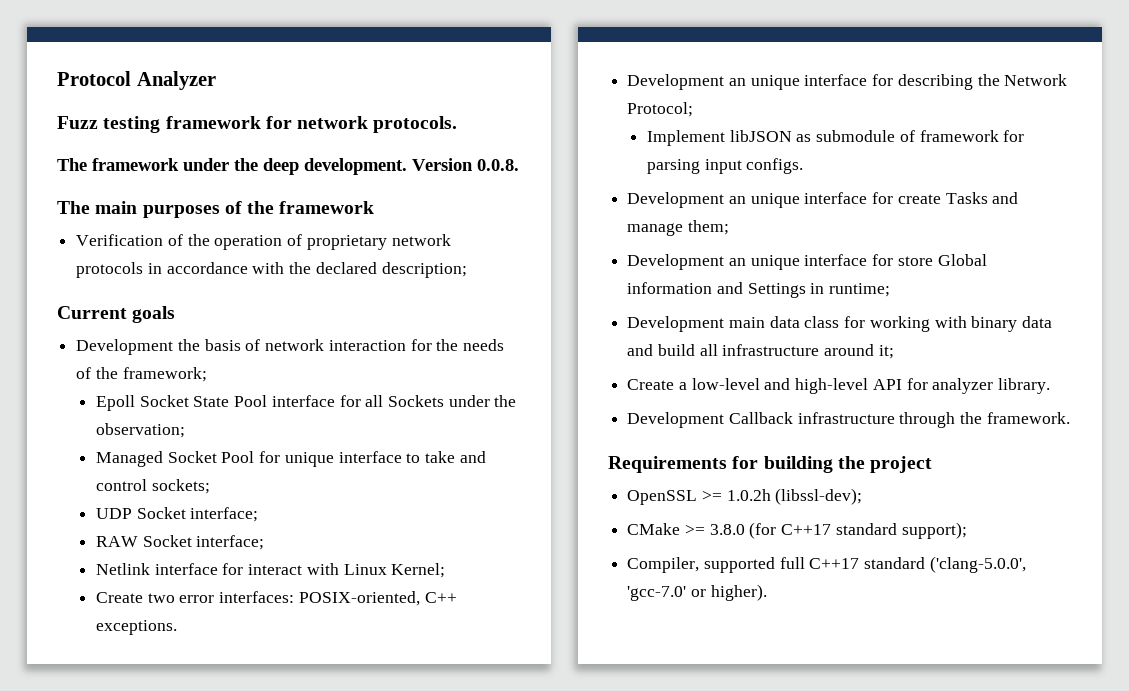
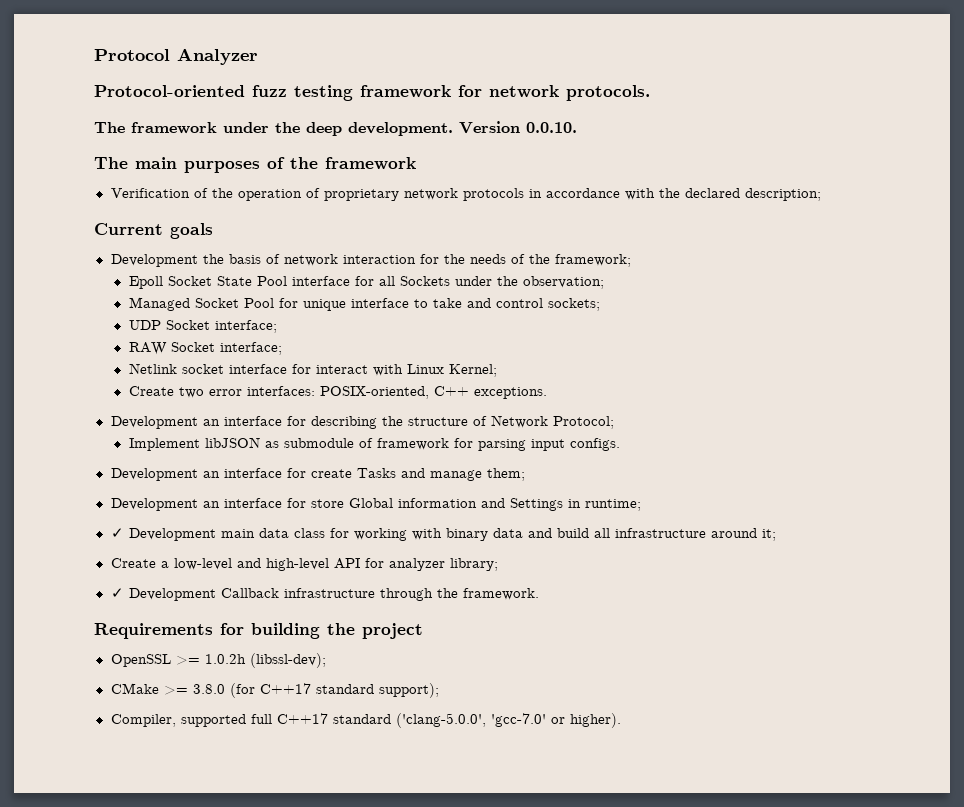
[57,116,98,129] Fuzz -> [94,85,287,97] Protocol-oriented fuzz
[477,159,519,171] 0.0.8. -> [526,122,577,133] 0.0.10.
(150, 569) none -> [181,364,224,374] socket
[750,75,800,90] unique -> (220, 422) none
(1000, 80) none -> [407,416,487,426] structure of
[750,193,800,208] unique -> (220, 474) none
[750,255,800,270] unique -> (220, 504) none
(891, 290) none -> [110,528,124,538] ✓
[998,378,1051,394] library. // -> [449,558,498,571] [110,588,124,598] library; // ✓

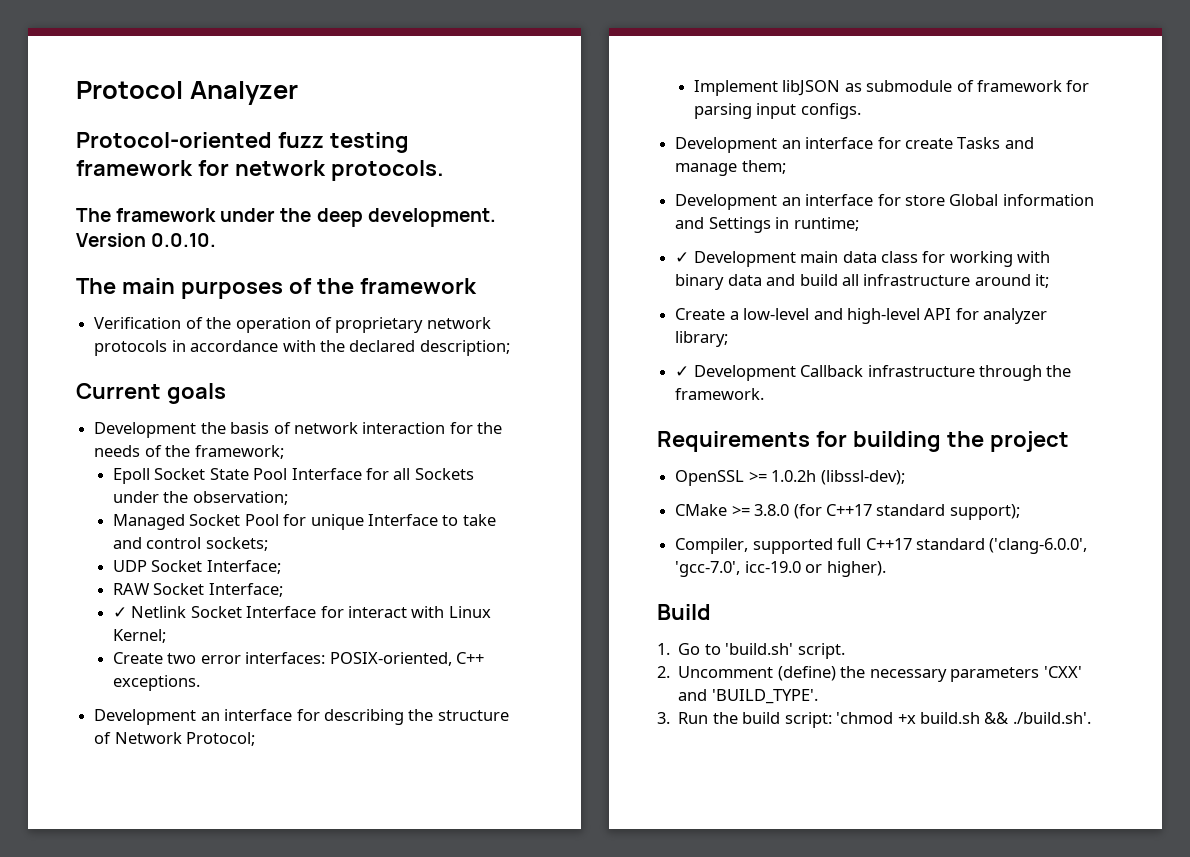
[291,276,350,286] interface -> [291,468,362,480] Interface
[350,298,409,308] interface -> [367,514,438,526] Interface
[214,320,277,333] interface; -> [206,560,281,574] Interface;
[219,342,282,355] [128,363,287,374] interface; // Netlink socket interface -> [208,583,283,597] [112,606,317,618] Interface; // ✓ Netlink Socket Interface
[395,713,546,728] ('clang-5.0.0', 'gcc-7.0' -> [989,538,1088,554] [675,561,801,577] ('clang-6.0.0', 'gcc-7.0', icc-19.0
(621, 720) none -> [657,604,711,620] [657,643,845,659] [657,666,1082,682] [678,689,818,704] [657,712,1091,728] // Build // 1. Go to 'build.sh' script. // 2. Uncomment (define) the necessary parameters 'CXX' and 'BUILD_TYPE'. // 3. Run the build script: 'chmod +x build.sh && ./build.sh'.

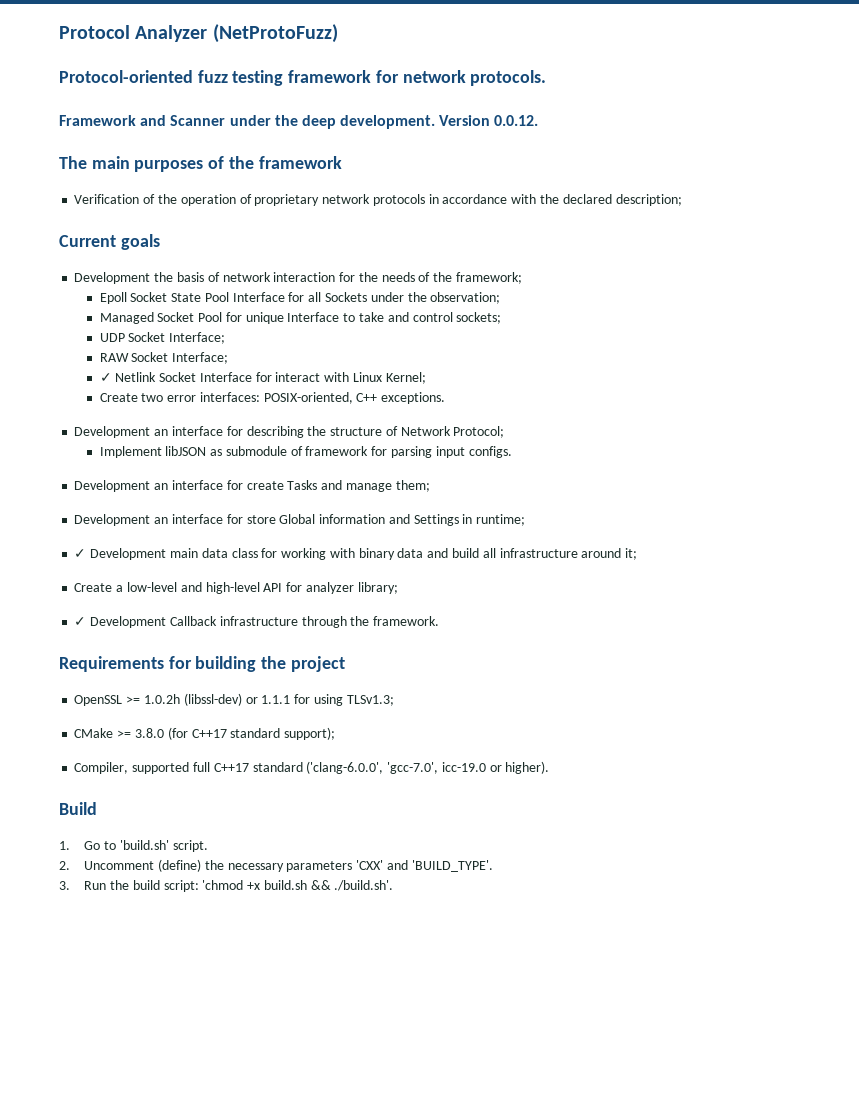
(298, 93) none -> [212,24,338,43] (NetProtoFuzz)
[76,208,217,222] The framework -> [59,115,226,126] Framework and Scanner
[151,233,217,247] 0.0.10. -> [494,115,539,126] 0.0.12.
[820,470,905,485] (libssl-dev); -> [183,693,394,706] (libssl-dev) or 1.1.1 for using TLSv1.3;

